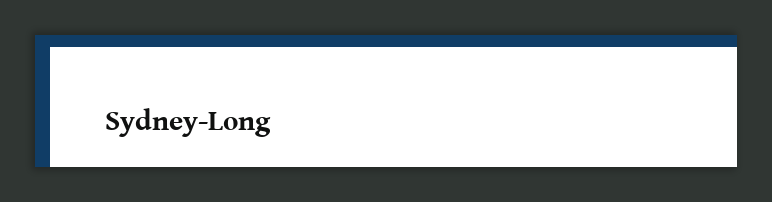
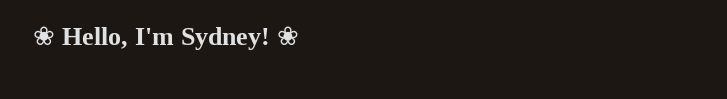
[105,108,271,137] Sydney-Long -> [33,26,300,50] ❀ Hello, I'm Sydney! ❀

